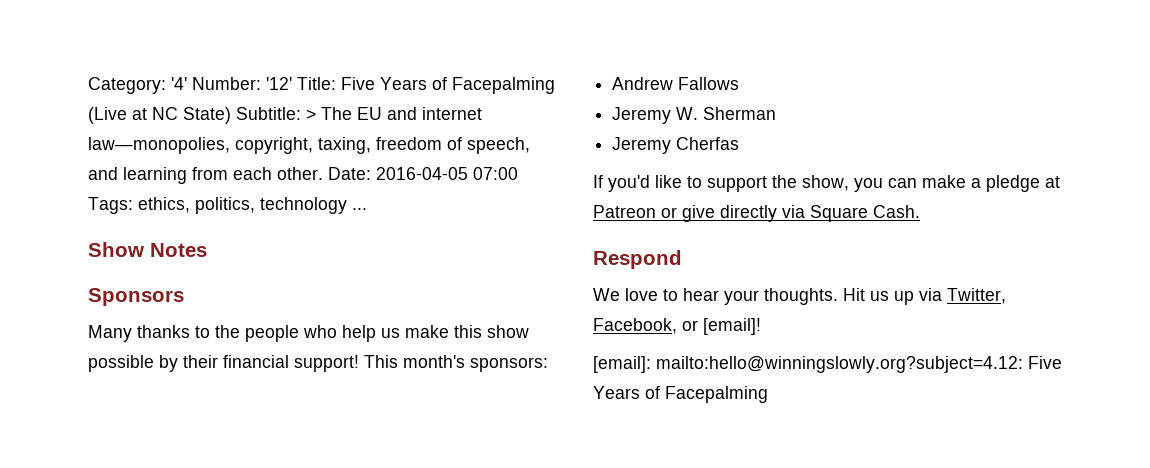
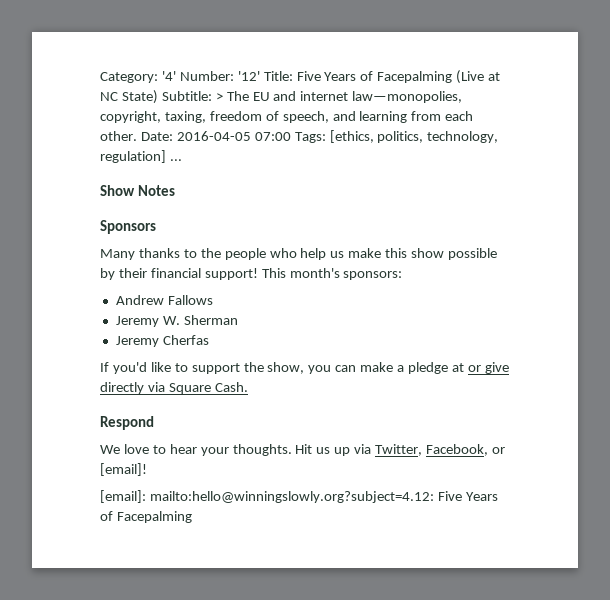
[138,197,347,214] ethics, politics, technology -> [329,130,499,143] [100,150,166,163] [ethics, politics, technology, regulation]
[593,205,656,218] Patreon -> (464, 367) none

